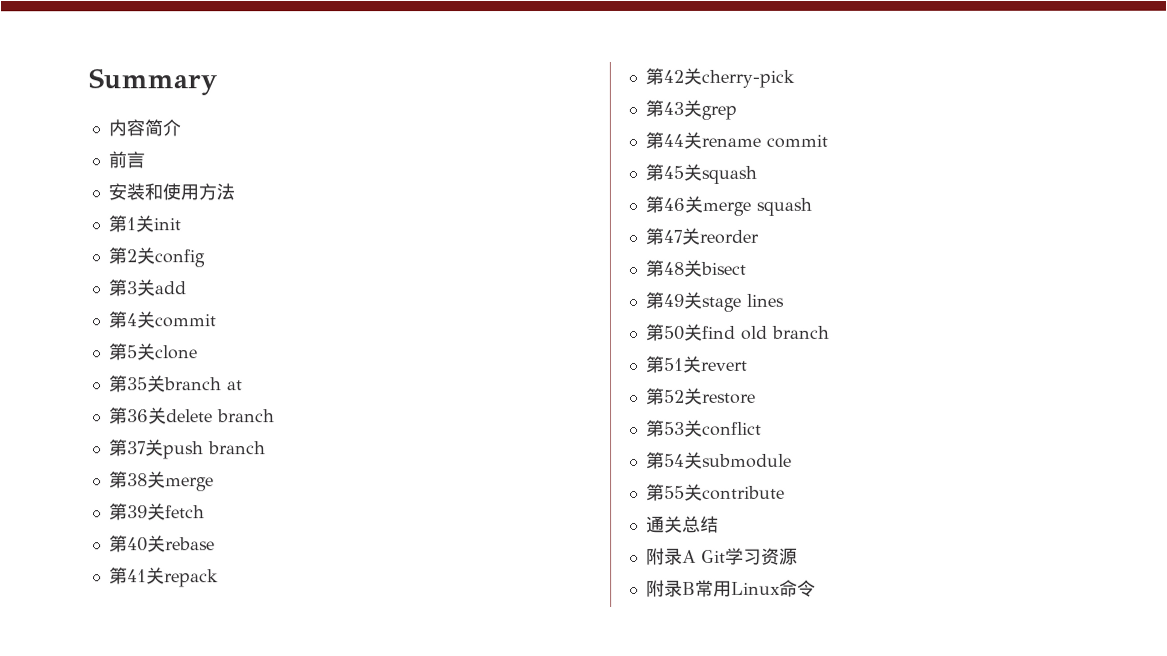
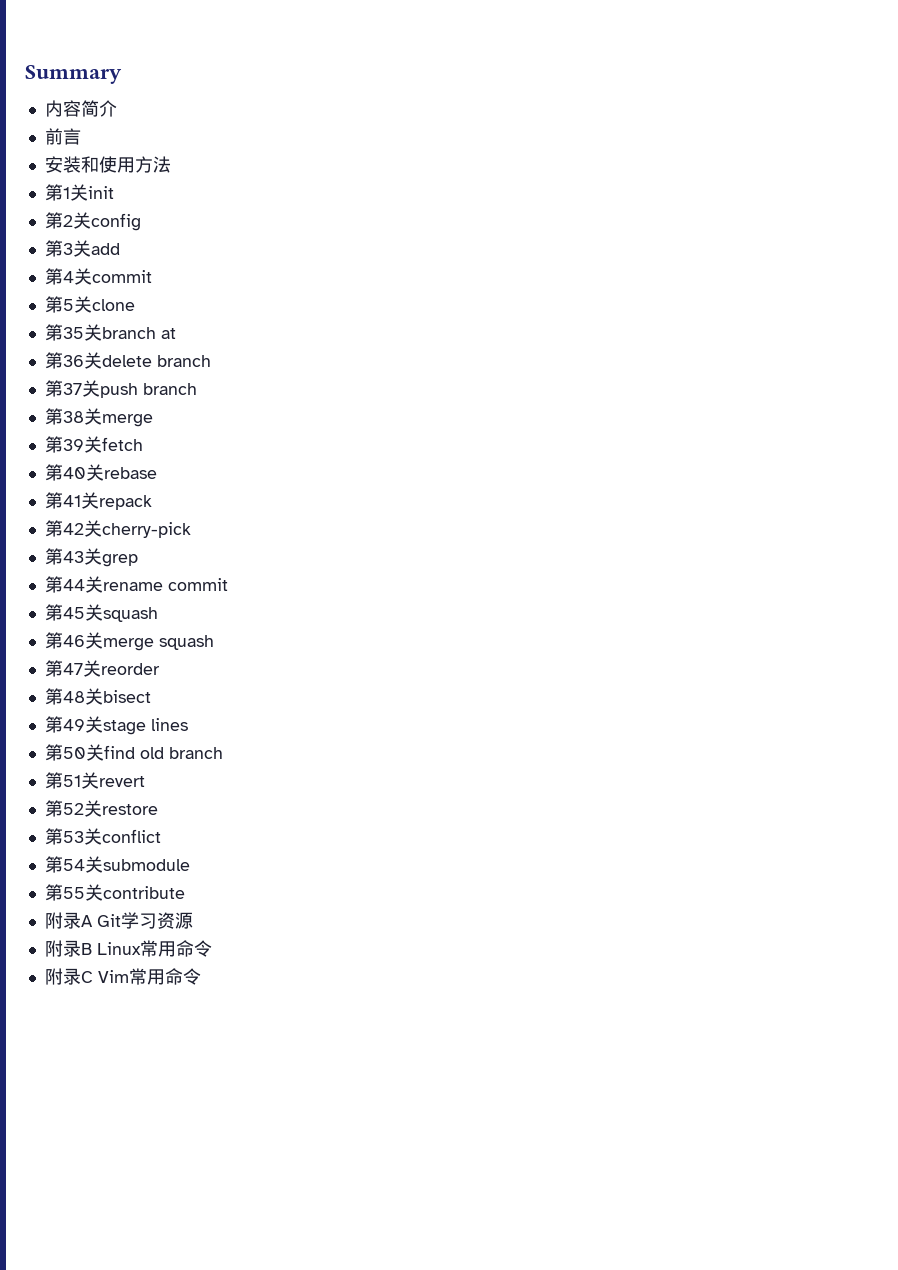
[645,515,719,533] // 通关总结 -> (185, 892) none
[694,579,816,597] 常用Linux命令 -> [96,940,212,957] [44,968,201,985] Linux常用命令 // 附录C Vim常用命令

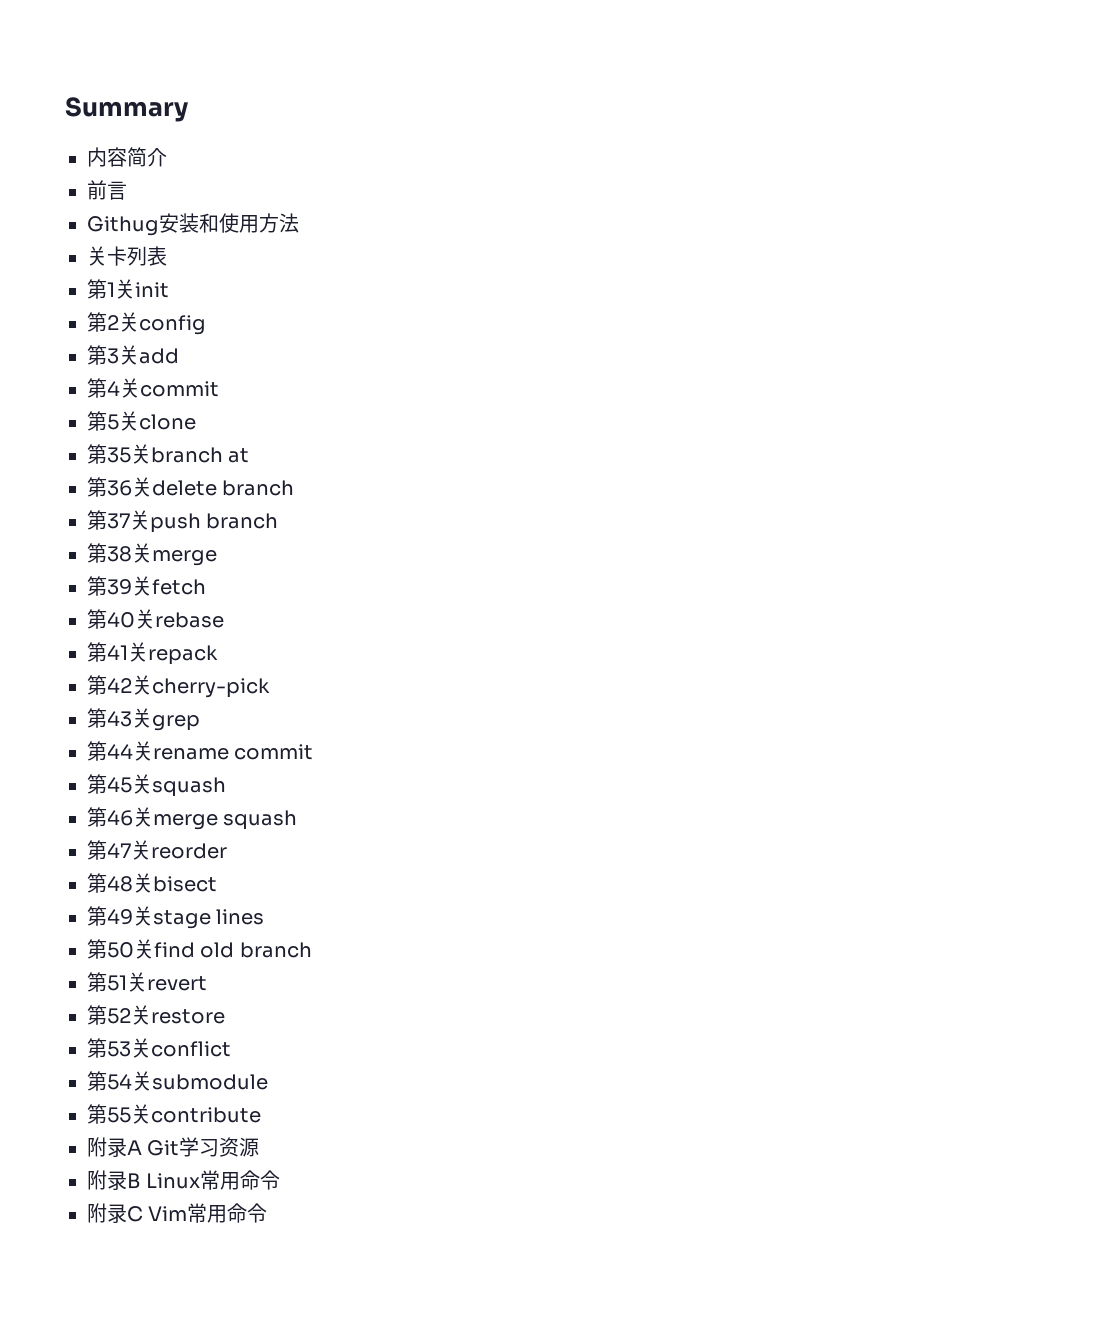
(81, 136) none -> [87,216,159,236] Githug
(171, 164) none -> [87,246,167,266] // 关卡列表

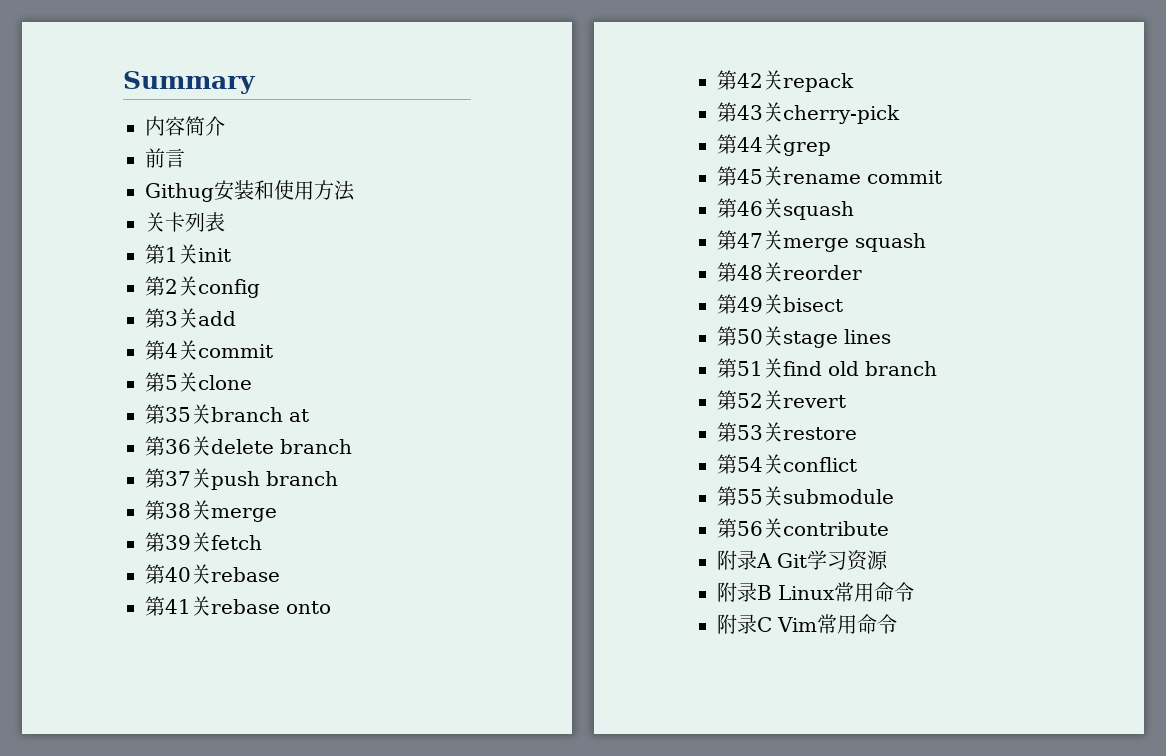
[148,645,218,665] repack -> [211,599,331,614] rebase onto
[152,678,270,698] cherry-pick -> [783,73,854,92] repack
(152, 718) none -> [783,105,900,124] [717,134,783,154] cherry-pick // 第44关
[107,744,133,759] 44 -> [737,169,763,184] 45
[107,777,132,793] 45 -> [737,201,763,216] 46
[107,810,133,826] 46 -> [737,233,763,248] 47
[107,843,131,858] 47 -> [737,265,763,280] 48
[107,876,133,892] 48 -> [737,297,763,312] 49
[107,909,133,925] 49 -> [737,329,763,344] 50
[107,942,134,958] 50 -> [737,361,763,376] 51
[107,975,127,991] 51 -> [737,393,763,408] 52
[107,1008,131,1024] 52 -> [737,425,763,440] 53
[107,1041,131,1057] 53 -> [737,457,763,472] 54
[107,1074,132,1090] 54 -> [737,489,763,504] 55
[107,1107,131,1123] 55 -> [737,521,763,536] 56

